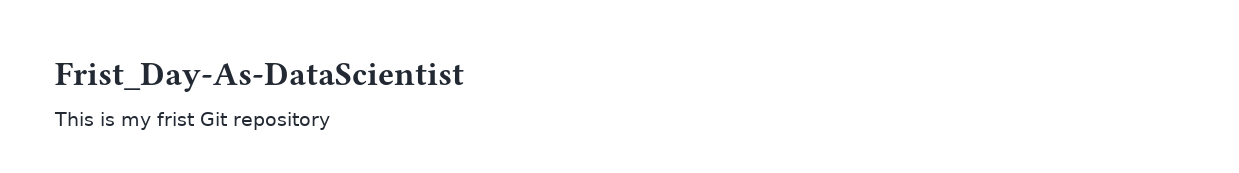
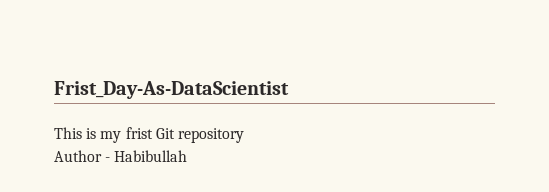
(330, 121) none -> [54,150,188,162] // Author - Habibullah

